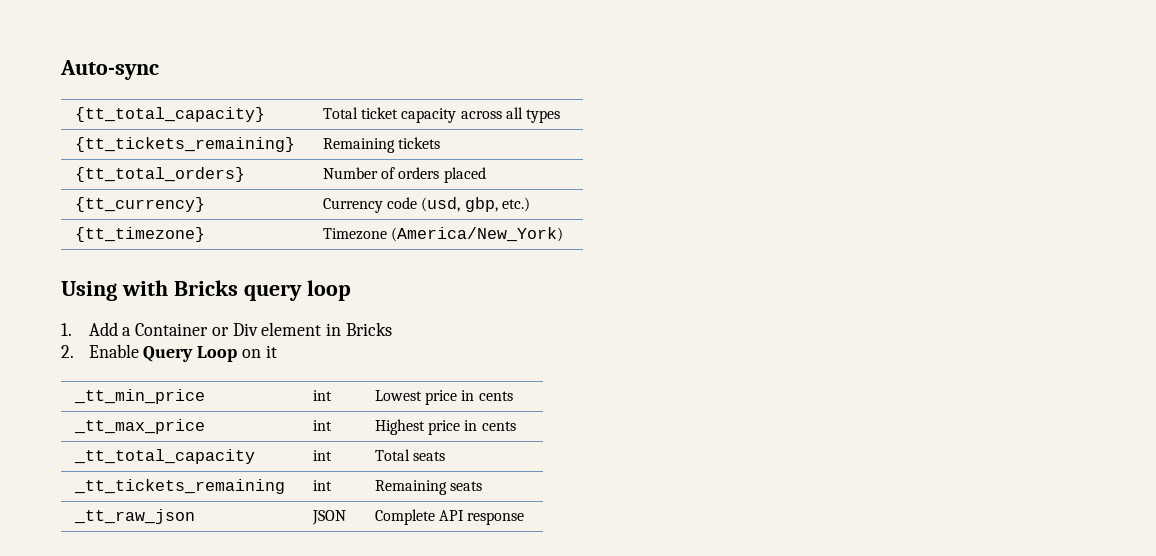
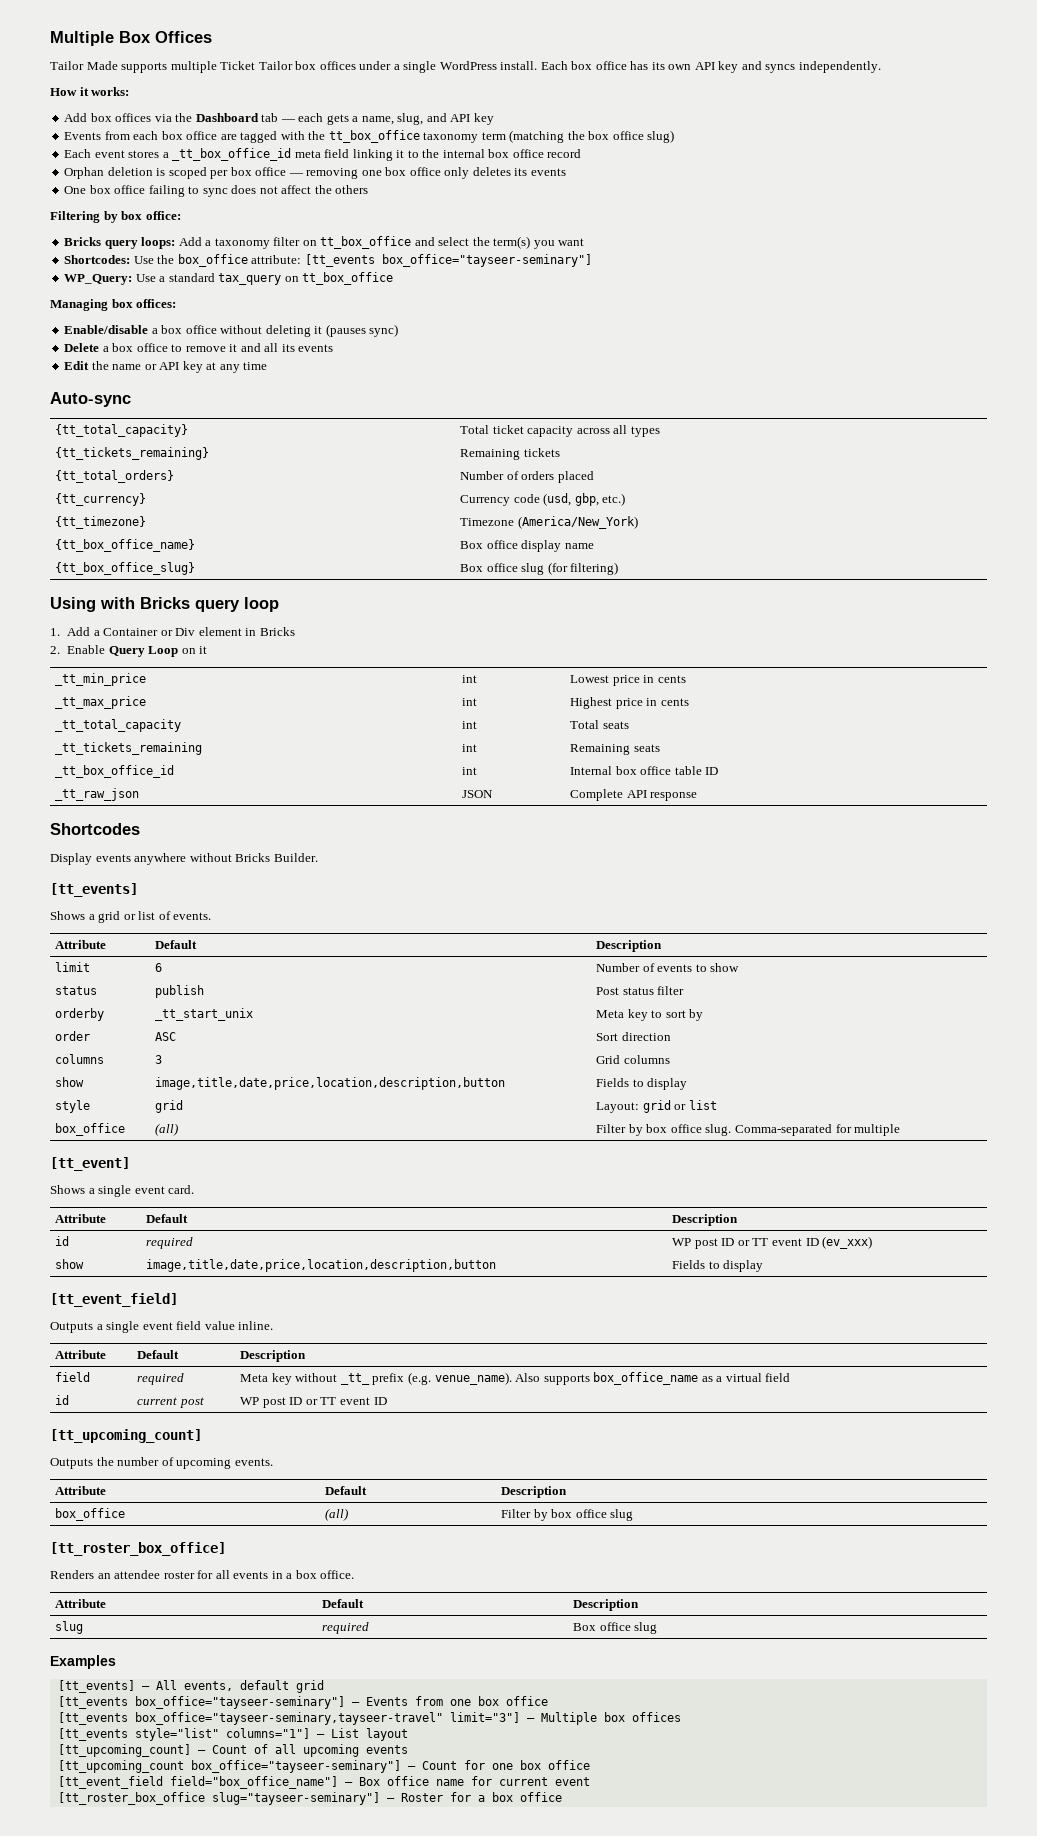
(60, 70) none -> [50,31,212,46] [50,61,881,73] [50,87,130,96] [64,113,494,125] [64,130,675,143] [64,148,582,161] [64,167,566,179] [64,185,369,197] [50,211,181,223] [64,236,585,249] [64,254,592,267] [64,272,394,285] [50,299,177,311] [64,324,399,337] [64,343,334,352] [64,361,268,373] Multiple Box Offices // Tailor Made supports multiple Ticket Tailor box offices under a single WordPress install. Each box office has its own API key and syncs independently. // How it works: // Add box offices via the Dashboard tab — each gets a name, slug, and API key // Events from each box office are tagged with the tt_box_office taxonomy term (matching the box office slug) // Each event stores a _tt_box_office_id meta field linking it to the internal box office record // Orphan deletion is scoped per box office — removing one box office only deletes its events // One box office failing to sync does not affect the others // Filtering by box office: // Bricks query loops: Add a taxonomy filter on tt_box_office and select the term(s) you want // Shortcodes: Use the box_office attribute: [tt_events box_office="tayseer-seminary"] // WP_Query: Use a standard tax_query on tt_box_office // Managing box offices: // Enable/disable a box office without deleting it (pauses sync) // Delete a box office to remove it and all its events // Edit the name or API key at any time //
(564, 234) none -> [55,539,196,552] [460,540,594,552] [55,562,196,575] [460,562,619,575] // {tt_box_office_name} | Box office display name // {tt_box_office_slug} | Box office slug (for filtering)
(483, 486) none -> [55,765,175,778] [462,767,478,775] [570,766,719,775] // _tt_box_office_id | int | Internal box office table ID
(525, 518) none -> [50,823,140,835] [50,853,318,865] [50,883,138,897] [50,911,212,923] [55,940,107,949] [155,940,198,949] [596,940,663,952] [55,962,91,972] [155,963,163,972] [596,963,740,972] [55,986,98,995] [155,985,205,998] [596,986,685,995] [55,1008,105,1021] [155,1008,254,1021] [596,1009,704,1021] [55,1031,91,1041] [155,1032,177,1041] [596,1032,671,1041] [55,1054,105,1064] [155,1055,163,1064] [596,1055,670,1064] [55,1077,85,1087] [155,1077,506,1090] [596,1078,688,1090] [55,1100,91,1113] [155,1100,184,1113] [596,1100,717,1113] [55,1123,126,1136] [155,1123,179,1136] [596,1124,901,1136] [50,1157,130,1171] [50,1185,195,1197] [55,1214,107,1223] [146,1214,189,1223] [672,1214,739,1226] [55,1236,70,1246] [146,1237,194,1249] [672,1236,873,1249] [55,1259,85,1269] [146,1259,497,1272] [672,1260,764,1272] [50,1293,178,1307] [50,1321,274,1333] [55,1350,107,1359] [137,1350,180,1359] [240,1350,307,1362] [55,1372,91,1382] [137,1373,185,1385] [240,1372,791,1385] [55,1395,70,1405] [137,1397,204,1408] [240,1397,387,1408] [50,1429,202,1443] [50,1457,273,1469] [55,1486,107,1495] [325,1486,368,1495] [501,1486,568,1498] [55,1508,126,1521] [325,1508,349,1521] [501,1509,634,1521] [50,1542,226,1556] [50,1570,355,1579] [55,1599,107,1608] [322,1599,365,1608] [573,1599,640,1611] [55,1621,84,1634] [322,1622,370,1634] [573,1622,658,1634] [50,1655,116,1669] [57,1680,324,1693] [57,1696,548,1709] [57,1712,681,1725] [57,1728,408,1741] [57,1744,408,1757] [57,1760,590,1773] [57,1776,590,1789] [57,1792,562,1805] // Shortcodes // Display events anywhere without Bricks Builder. // [tt_events] // Shows a grid or list of events. // Attribute | Default | Description // limit | 6 | Number of events to show // status | publish | Post status filter // orderby | _tt_start_unix | Meta key to sort by // order | ASC | Sort direction // columns | 3 | Grid columns // show | image,title,date,price,location,description,button | Fields to display // style | grid | Layout: grid or list // box_office | (all) | Filter by box office slug. Comma-separated for multiple // [tt_event] // Shows a single event card. // Attribute | Default | Description // id | required | WP post ID or TT event ID (ev_xxx) // show | image,title,date,price,location,description,button | Fields to display // [tt_event_field] // Outputs a single event field value inline. // Attribute | Default | Description // field | required | Meta key without _tt_ prefix (e.g. venue_name). Also supports box_office_name as a virtual field // id | current post | WP post ID or TT event ID // [tt_upcoming_count] // Outputs the number of upcoming events. // Attribute | Default | Description // box_office | (all) | Filter by box office slug // [tt_roster_box_office] // Renders an attendee roster for all events in a box office. // Attribute | Default | Description // slug | required | Box office slug // Examples // [tt_events] — All events, default grid // [tt_events box_office="tayseer-seminary"] — Events from one box office // [tt_events box_office="tayseer-seminary,tayseer-travel" limit="3"] — Multiple box offices // [tt_events style="list" columns="1"] — List layout // [tt_upcoming_count] — Count of all upcoming events // [tt_upcoming_count box_office="tayseer-seminary"] — Count for one box office // [tt_event_field field="box_office_name"] — Box office name for current event // [tt_roster_box_office slug="tayseer-seminary"] — Roster for a box office

